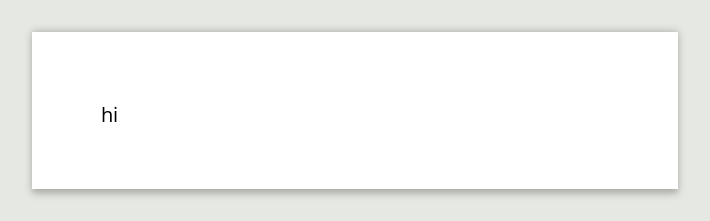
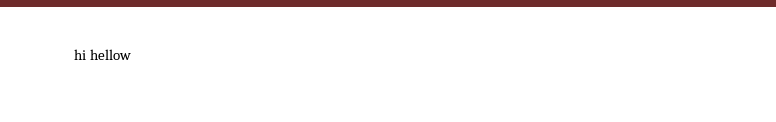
(118, 114) none -> [89,49,131,60] hellow

